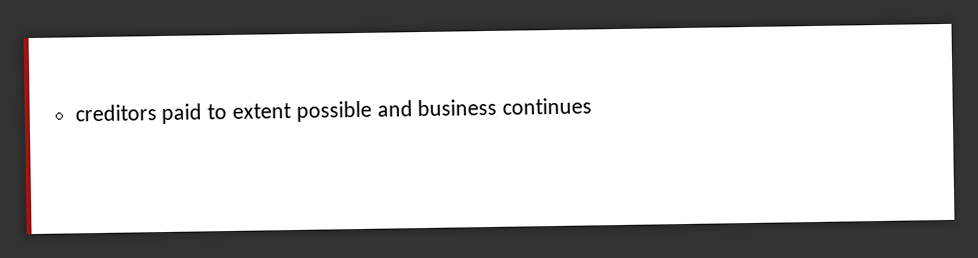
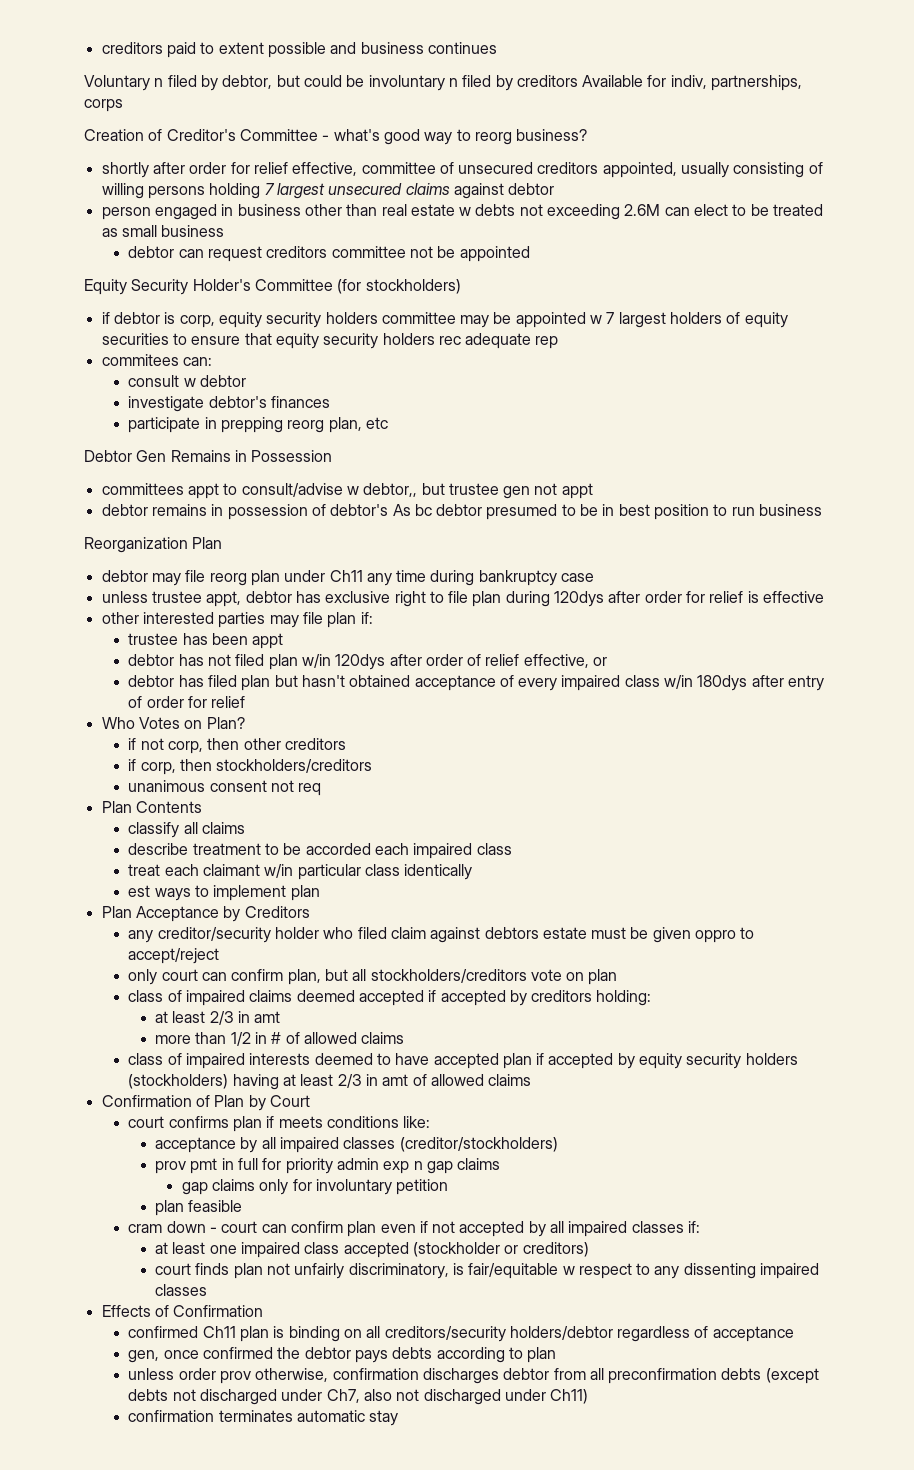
(593, 106) none -> [84,75,803,91] [84,99,123,112] [84,129,588,145] [101,162,823,178] [101,183,555,199] [101,204,824,220] [101,225,225,237] [128,246,530,262] [84,279,461,295] [101,312,788,328] [101,333,559,349] [101,354,212,366] [128,375,246,387] [128,396,330,412] [128,417,388,433] [84,450,333,462] [101,483,593,499] [101,504,823,520] [84,537,223,553] [101,570,595,586] [101,591,825,607] [101,612,373,628] [128,633,284,649] [128,654,608,670] [128,675,825,691] [128,696,246,708] [101,717,245,729] [128,738,346,754] [128,759,373,775] [128,780,322,796] [101,801,202,813] [128,822,245,838] [128,843,512,859] [128,864,473,880] [128,885,320,901] [101,906,310,922] [128,927,755,943] [128,948,220,964] [128,969,618,985] [128,990,652,1006] [154,1011,281,1025] [154,1032,405,1046] [128,1053,798,1069] [128,1074,532,1090] [101,1095,310,1111] [128,1116,431,1132] [154,1137,558,1153] [154,1158,501,1174] [181,1179,449,1195] [154,1200,243,1216] [128,1221,701,1237] [154,1242,589,1258] [154,1263,820,1279] [154,1284,207,1296] [101,1305,264,1317] [128,1326,794,1342] [128,1347,557,1363] [128,1368,819,1384] [128,1389,589,1405] [128,1410,399,1426] // Voluntary n filed by debtor, but could be involuntary n filed by creditors Available for indiv, partnerships, corps // Creation of Creditor's Committee - what's good way to reorg business? // shortly after order for relief effective, committee of unsecured creditors appointed, usually consisting of willing persons holding 7 largest unsecured claims against debtor // person engaged in business other than real estate w debts not exceeding 2.6M can elect to be treated as small business // debtor can request creditors committee not be appointed // Equity Security Holder's Committee (for stockholders) // if debtor is corp, equity security holders committee may be appointed w 7 largest holders of equity securities to ensure that equity security holders rec adequate rep // commitees can: // consult w debtor // investigate debtor's finances // participate in prepping reorg plan, etc // Debtor Gen Remains in Possession // committees appt to consult/advise w debtor,, but trustee gen not appt // debtor remains in possession of debtor's As bc debtor presumed to be in best position to run business // Reorganization Plan // debtor may file reorg plan under Ch11 any time during bankruptcy case // unless trustee appt, debtor has exclusive right to file plan during 120dys after order for relief is effective // other interested parties may file plan if: // trustee has been appt // debtor has not filed plan w/in 120dys after order of relief effective, or // debtor has filed plan but hasn't obtained acceptance of every impaired class w/in 180dys after entry of order for relief // Who Votes on Plan? // if not corp, then other creditors // if corp, then stockholders/creditors // unanimous consent not req // Plan Contents // classify all claims // describe treatment to be accorded each impaired class // treat each claimant w/in particular class identically // est ways to implement plan // Plan Acceptance by Creditors // any creditor/security holder who filed claim against debtors estate must be given oppro to accept/reject // only court can confirm plan, but all stockholders/creditors vote on plan // class of impaired claims deemed accepted if accepted by creditors holding: // at least 2/3 in amt // more than 1/2 in # of allowed claims // class of impaired interests deemed to have accepted plan if accepted by equity security holders (stockholders) having at least 2/3 in amt of allowed claims // Confirmation of Plan by Court // court confirms plan if meets conditions like: // acceptance by all impaired classes (creditor/stockholders) // prov pmt in full for priority admin exp n gap claims // gap claims only for involuntary petition // plan feasible // cram down - court can confirm plan even if not accepted by all impaired classes if: // at least one impaired class accepted (stockholder or creditors) // court finds plan not unfairly discriminatory, is fair/equitable w respect to any dissenting impaired classes // Effects of Confirmation // confirmed Ch11 plan is binding on all creditors/security holders/debtor regardless of acceptance // gen, once confirmed the debtor pays debts according to plan // unless order prov otherwise, confirmation discharges debtor from all preconfirmation debts (except debts not discharged under Ch7, also not discharged under Ch11) // confirmation terminates automatic stay

